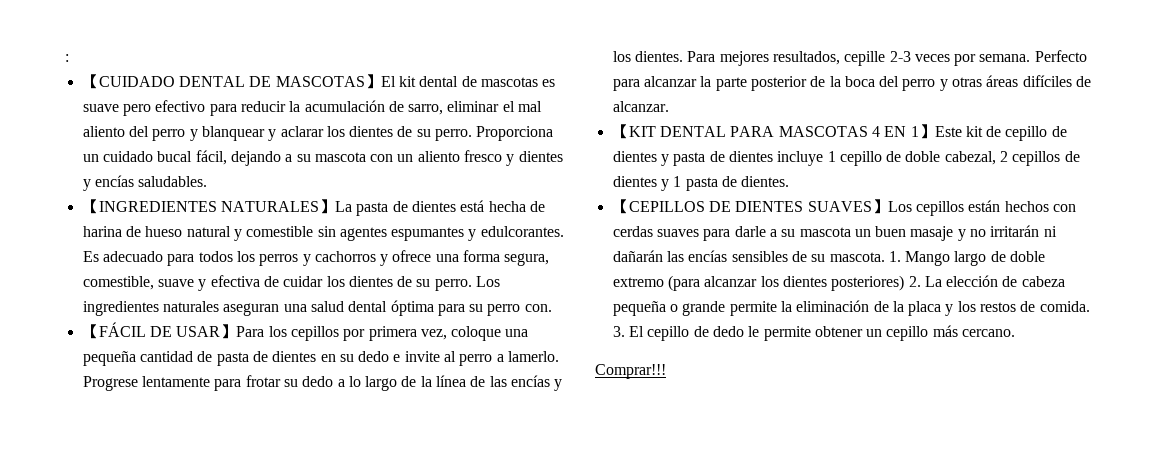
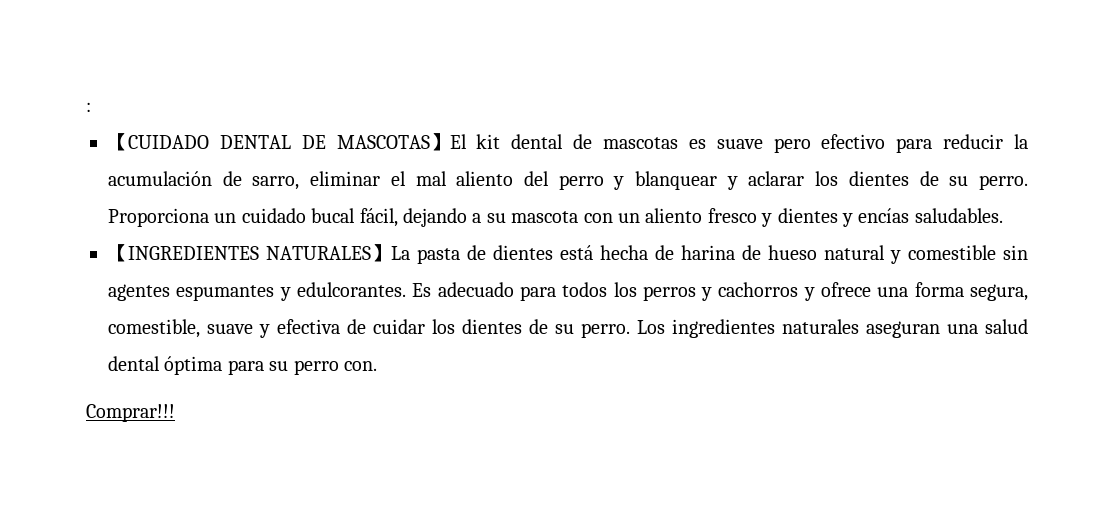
[82,322,529,341] [82,351,560,366] [82,375,563,391] [612,50,1087,66] [612,75,1092,91] [612,101,669,112] [612,124,1067,141] [612,151,1080,166] [612,176,790,191] [612,199,1076,216] [612,225,1057,241] [612,250,1046,266] [612,275,1065,291] [612,300,1090,316] [612,325,1016,341] // 【FÁCIL DE USAR】Para los cepillos por primera vez, coloque una pequeña cantidad de pasta de dientes en su dedo e invite al perro a lamerlo. Progrese lentamente para frotar su dedo a lo largo de la línea de las encías y los dientes. Para mejores resultados, cepille 2-3 veces por semana. Perfecto para alcanzar la parte posterior de la boca del perro y otras áreas difíciles de alcanzar. // 【KIT DENTAL PARA MASCOTAS 4 EN 1】Este kit de cepillo de dientes y pasta de dientes incluye 1 cepillo de doble cabezal, 2 cepillos de dientes y 1 pasta de dientes. // 【CEPILLOS DE DIENTES SUAVES】Los cepillos están hechos con cerdas suaves para darle a su mascota un buen masaje y no irritarán ni dañarán las encías sensibles de su mascota. 1. Mango largo de doble extremo (para alcanzar los dientes posteriores) 2. La elección de cabeza pequeña o grande permite la eliminación de la placa y los restos de comida. 3. El cepillo de dedo le permite obtener un cepillo más cercano. -> (377, 366) none

